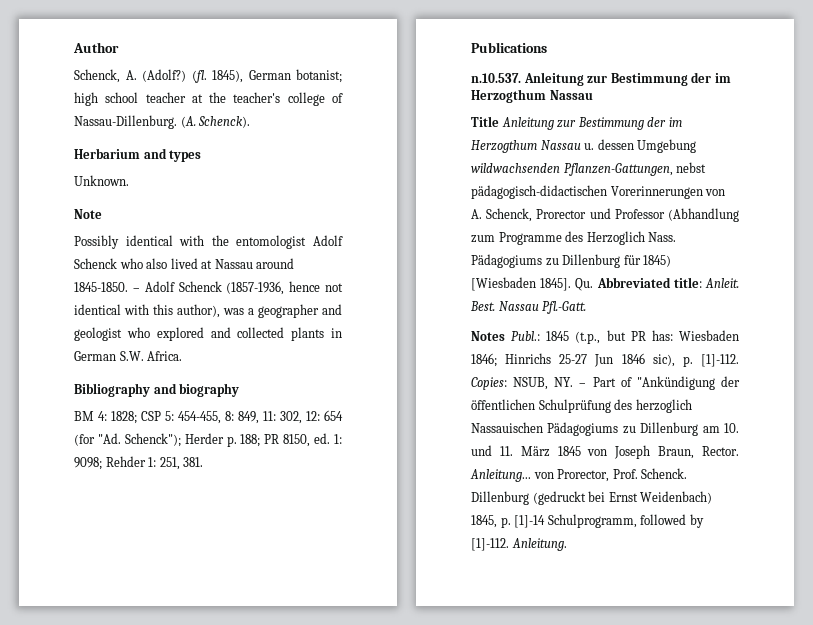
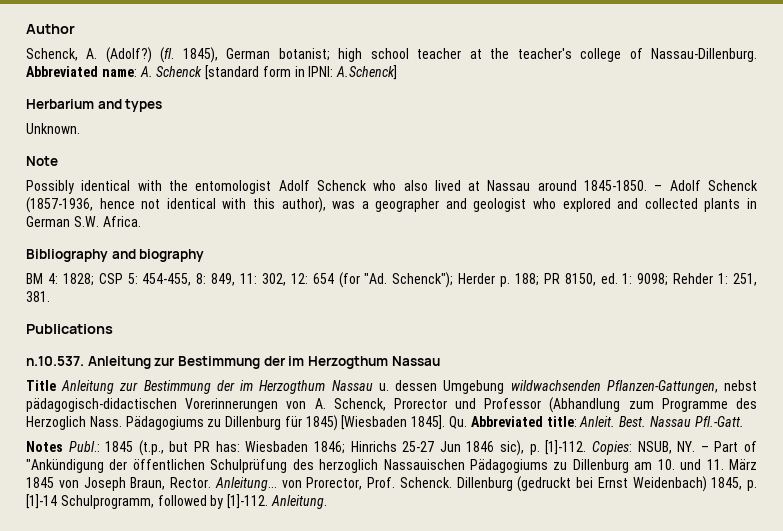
[180,116,251,128] (A. Schenck). -> [26,65,398,80] Abbreviated name: A. Schenck [standard form in IPNI: A.Schenck]

